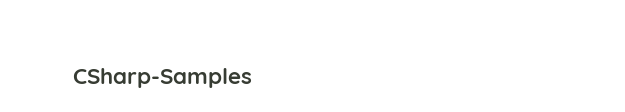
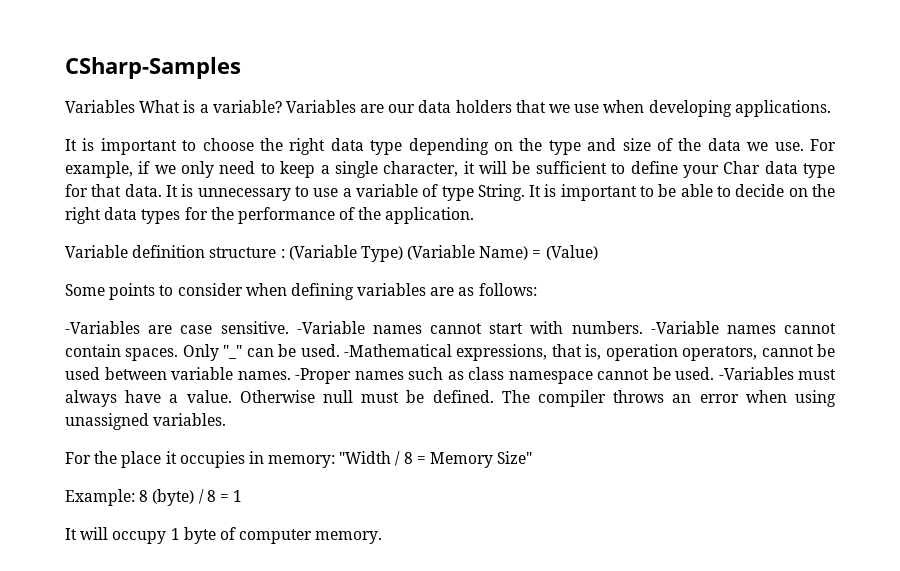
(252, 78) none -> [65,100,831,117] [65,138,836,155] [65,161,835,178] [65,184,836,201] [65,207,475,224] [65,245,598,262] [65,283,537,300] [65,321,836,334] [65,344,836,361] [65,367,836,384] [65,390,837,407] [65,413,227,430] [65,451,533,468] [65,489,243,506] [65,527,383,544] // Variables What is a variable? Variables are our data holders that we use when developing applications. // It is important to choose the right data type depending on the type and size of the data we use. For example, if we only need to keep a single character, it will be sufficient to define your Char data type for that data. It is unnecessary to use a variable of type String. It is important to be able to decide on the right data types for the performance of the application. // Variable definition structure : (Variable Type) (Variable Name) = (Value) // Some points to consider when defining variables are as follows: // -Variables are case sensitive. -Variable names cannot start with numbers. -Variable names cannot contain spaces. Only "_" can be used. -Mathematical expressions, that is, operation operators, cannot be used between variable names. -Proper names such as class namespace cannot be used. -Variables must always have a value. Otherwise null must be defined. The compiler throws an error when using unassigned variables. // For the place it occupies in memory: "Width / 8 = Memory Size" // Example: 8 (byte) / 8 = 1 // It will occupy 1 byte of computer memory.

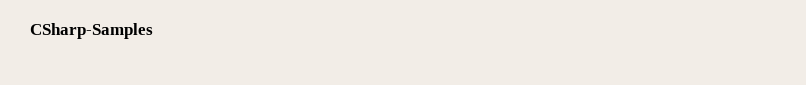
[65,100,831,117] [65,138,836,155] [65,161,835,178] [65,184,836,201] [65,207,475,224] [65,245,598,262] [65,283,537,300] [65,321,836,334] [65,344,836,361] [65,367,836,384] [65,390,837,407] [65,413,227,430] [65,451,533,468] [65,489,243,506] [65,527,383,544] // Variables What is a variable? Variables are our data holders that we use when developing applications. // It is important to choose the right data type depending on the type and size of the data we use. For example, if we only need to keep a single character, it will be sufficient to define your Char data type for that data. It is unnecessary to use a variable of type String. It is important to be able to decide on the right data types for the performance of the application. // Variable definition structure : (Variable Type) (Variable Name) = (Value) // Some points to consider when defining variables are as follows: // -Variables are case sensitive. -Variable names cannot start with numbers. -Variable names cannot contain spaces. Only "_" can be used. -Mathematical expressions, that is, operation operators, cannot be used between variable names. -Proper names such as class namespace cannot be used. -Variables must always have a value. Otherwise null must be defined. The compiler throws an error when using unassigned variables. // For the place it occupies in memory: "Width / 8 = Memory Size" // Example: 8 (byte) / 8 = 1 // It will occupy 1 byte of computer memory. -> (153, 31) none

